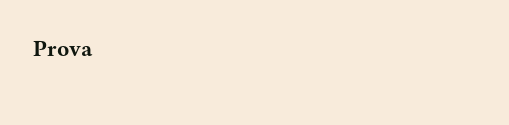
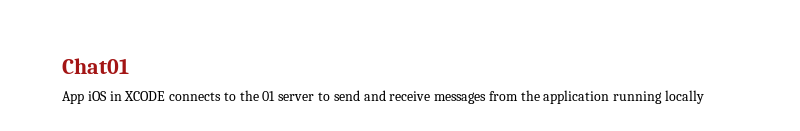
[33,40,93,56] Prova -> [62,58,129,74] [62,90,705,104] Chat01 // App iOS in XCODE connects to the 01 server to send and receive messages from the application running locally

